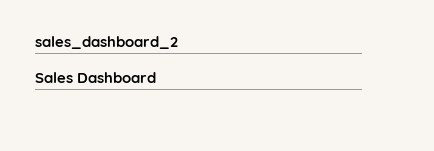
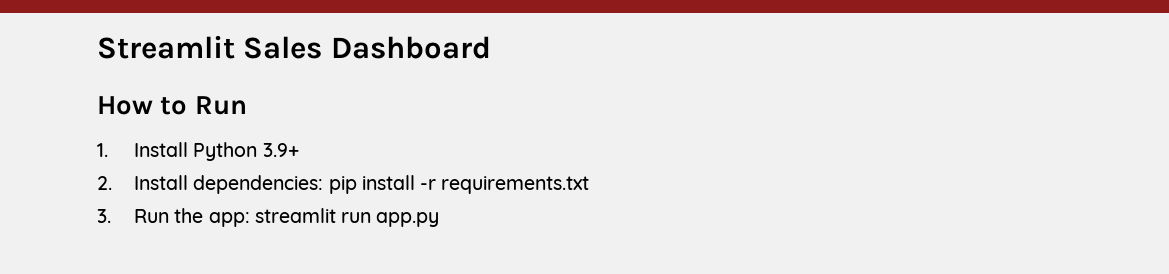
[35,36,178,49] sales_dashboard_2 // -> [97,35,235,59] Streamlit
(157, 77) none -> [97,96,247,115] [97,142,299,161] [97,175,590,194] [97,208,440,227] // How to Run // 1. Install Python 3.9+ // 2. Install dependencies: pip install -r requirements.txt // 3. Run the app: streamlit run app.py

